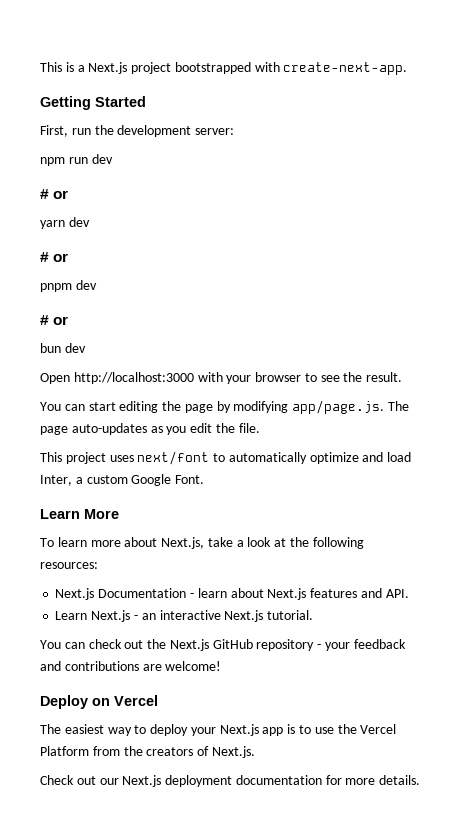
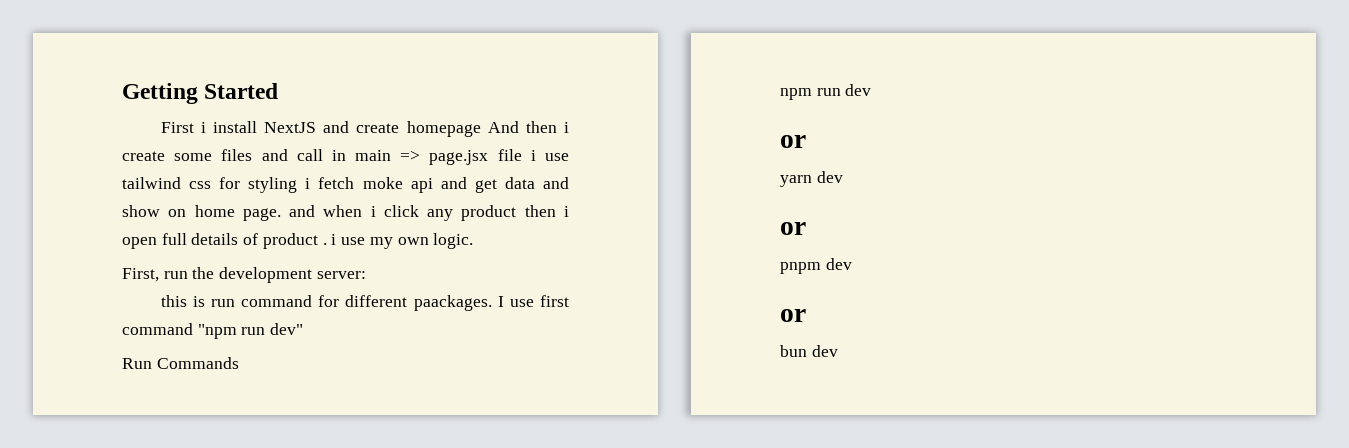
[40,62,408,75] [40,96,146,110] This is a Next.js project bootstrapped with create-next-app. // Getting Started -> [122,83,279,104] [160,121,569,137] [122,149,569,165] [122,177,569,193] [122,205,569,221] [122,233,474,249] Getting Started // First i install NextJS and create homepage And then i create some files and call in main => page.jsx file i use tailwind css for styling i fetch moke api and get data and show on home page. and when i click any product then i open full details of product . i use my own logic.
(235, 131) none -> [160,295,569,311] [122,323,304,339] [122,357,239,369] // this is run command for different paackages. I use first command "npm run dev" // Run Commands
[40,189,49,199] # -> (872, 90) none
[40,252,49,262] # -> (843, 177) none
[40,315,49,325] # -> (852, 264) none
[40,372,403,384] [40,400,410,414] [40,423,260,435] [40,451,412,465] [40,474,205,486] [40,509,119,519] [40,537,364,549] [40,562,98,569] [55,588,409,600] [55,610,314,622] [40,639,406,651] [40,661,222,671] [40,695,158,709] [40,724,397,736] [40,746,255,758] [40,775,421,787] // Open http://localhost:3000 with your browser to see the result. // You can start editing the page by modifying app/page.js. The page auto-updates as you edit the file. // This project uses next/font to automatically optimize and load Inter, a custom Google Font. // Learn More // To learn more about Next.js, take a look at the following resources: // Next.js Documentation - learn about Next.js features and API. // Learn Next.js - an interactive Next.js tutorial. // You can check out the Next.js GitHub repository - your feedback and contributions are welcome! // Deploy on Vercel // The easiest way to deploy your Next.js app is to use the Vercel Platform from the creators of Next.js. // Check out our Next.js deployment documentation for more details. -> (838, 351) none

